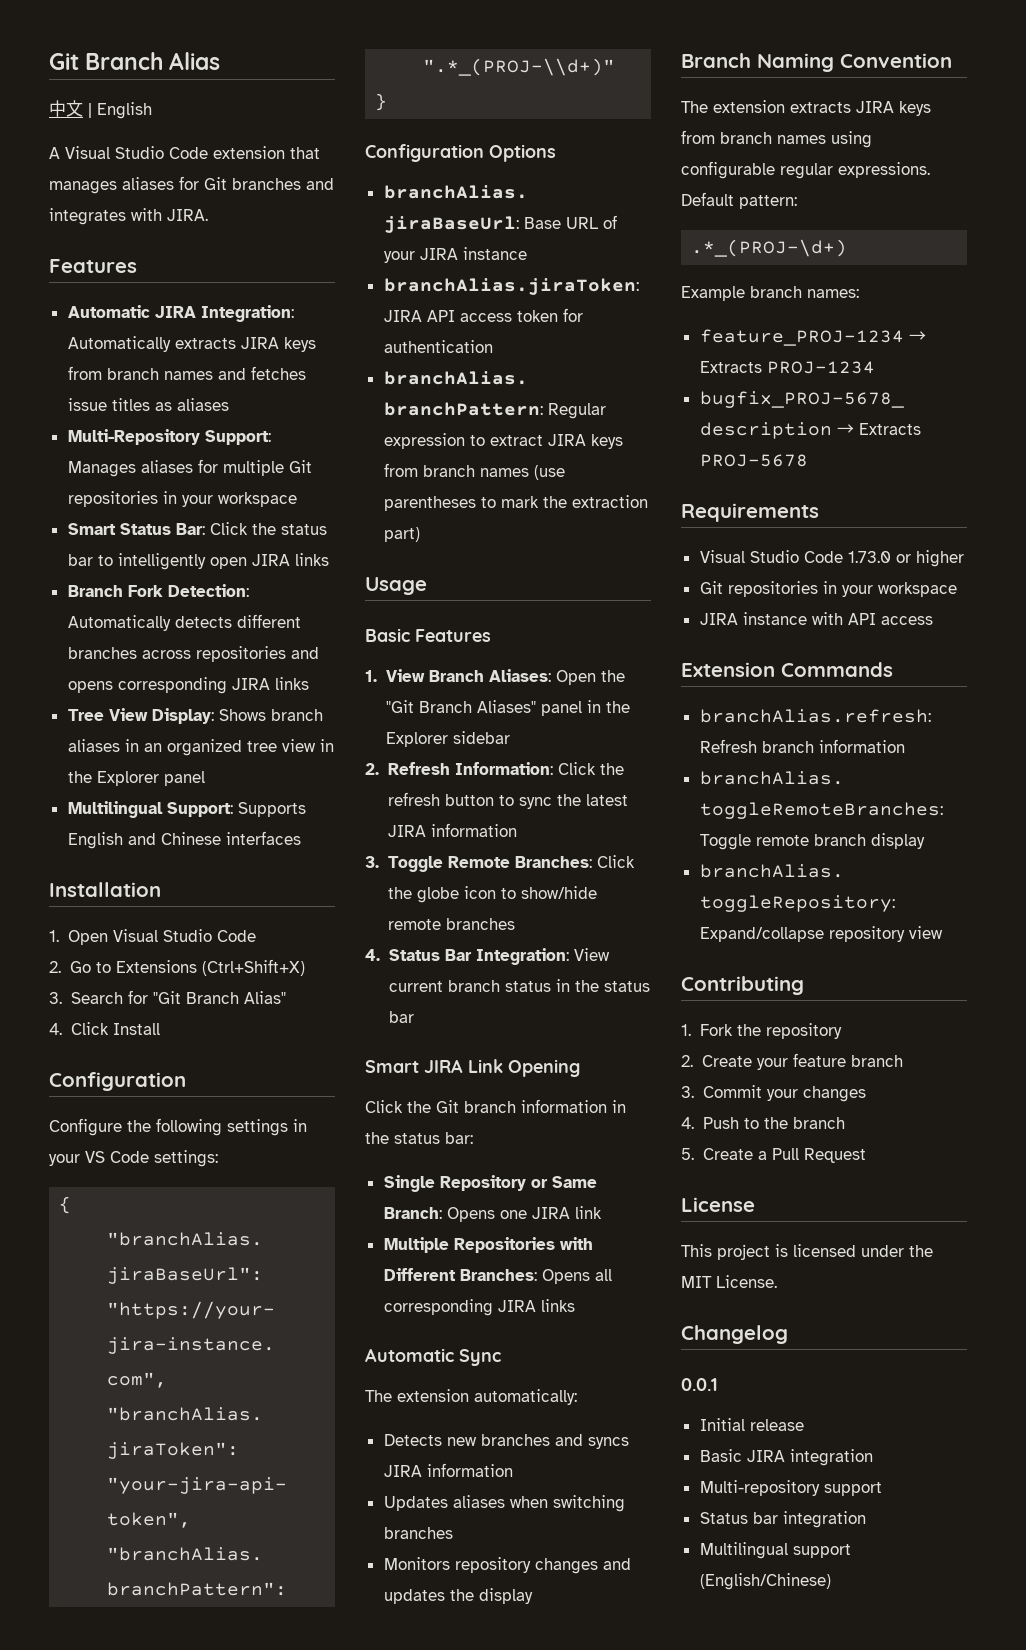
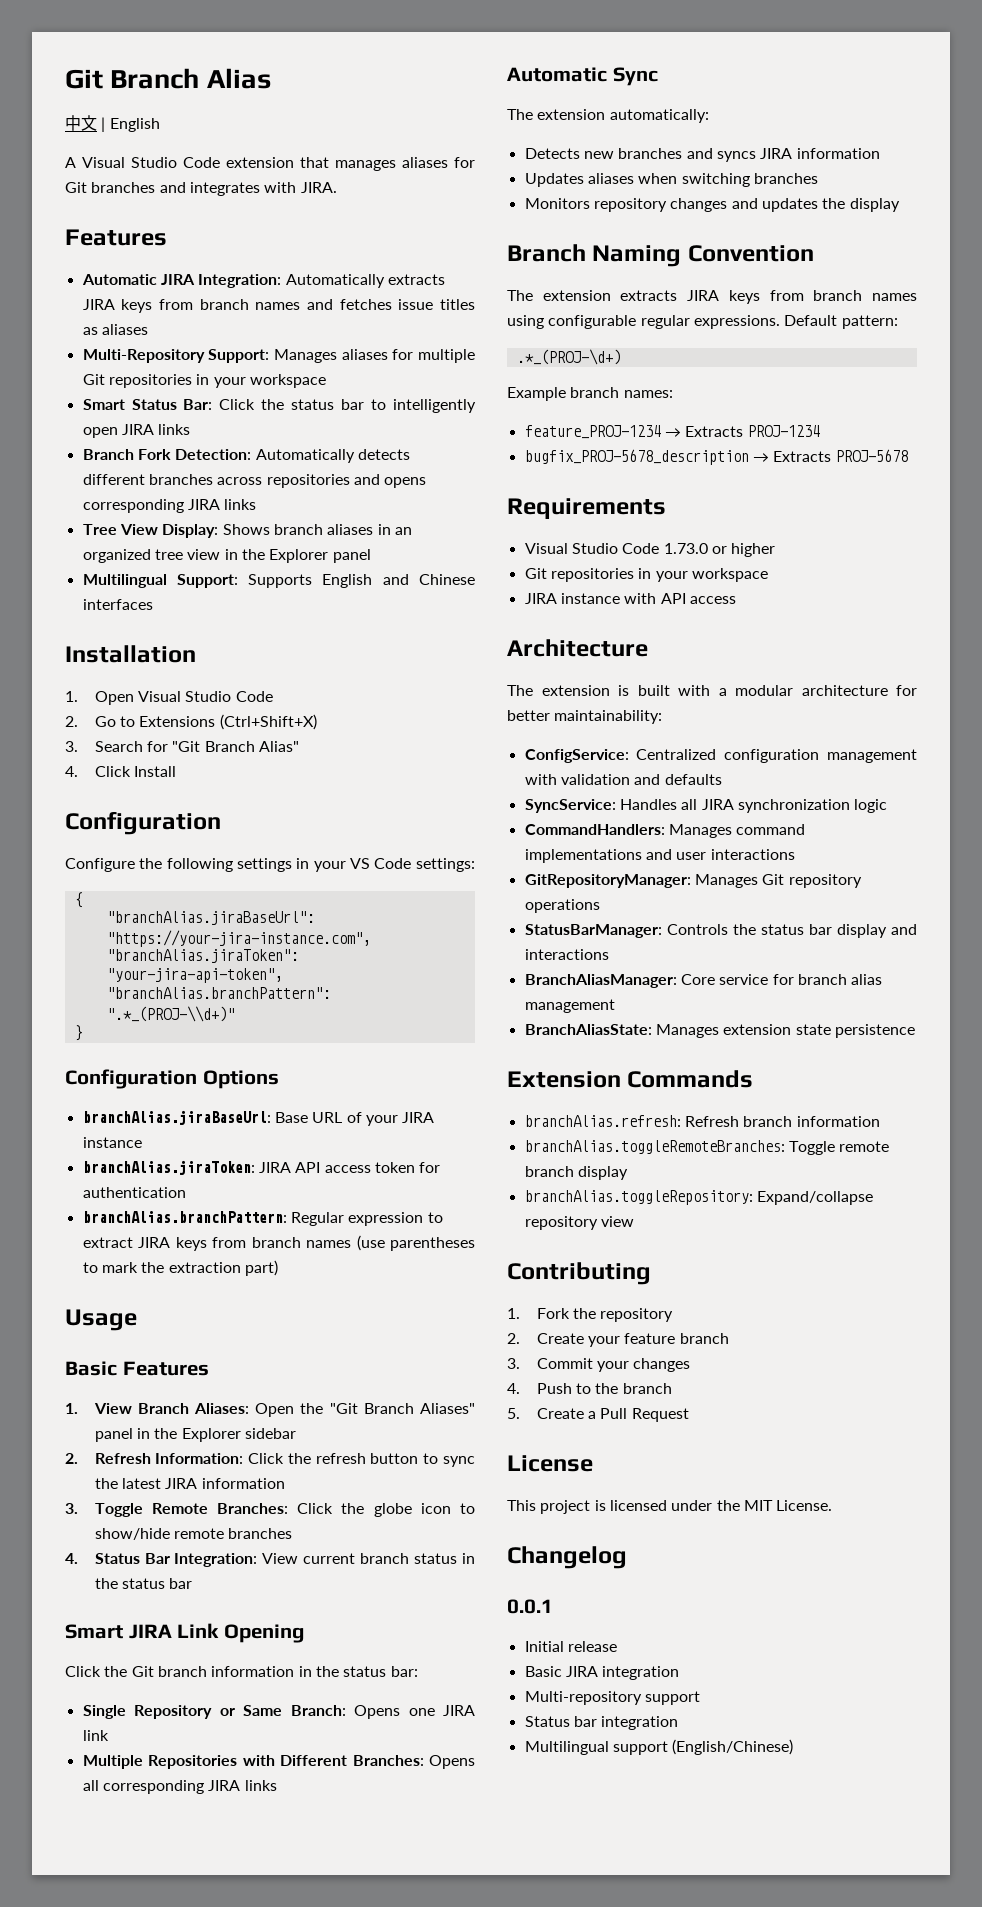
(933, 620) none -> [507,639,648,657] [507,685,917,696] [507,710,663,724] [524,749,917,763] [524,774,722,785] [524,799,888,813] [524,824,806,838] [524,849,795,863] [524,874,862,888] [524,899,600,913] [524,924,917,938] [524,949,609,960] [524,974,883,988] [524,999,615,1013] [524,1024,915,1038] // Architecture // The extension is built with a modular architecture for better maintainability: // ConfigService: Centralized configuration management with validation and defaults // SyncService: Handles all JIRA synchronization logic // CommandHandlers: Manages command implementations and user interactions // GitRepositoryManager: Manages Git repository operations // StatusBarManager: Controls the status bar display and interactions // BranchAliasManager: Core service for branch alias management // BranchAliasState: Manages extension state persistence

